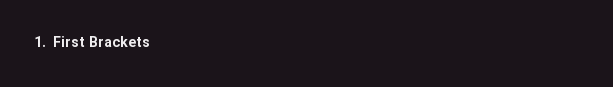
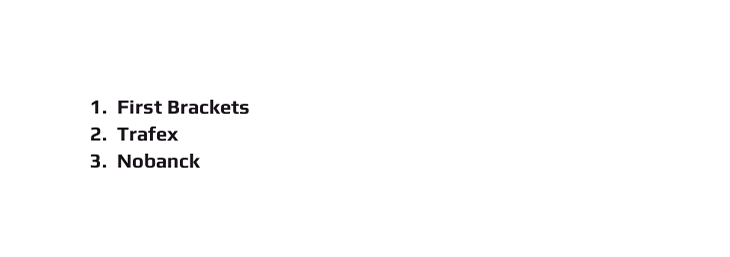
(150, 41) none -> [89,125,180,142] [89,153,201,169] // 2. Trafex // 3. Nobanck

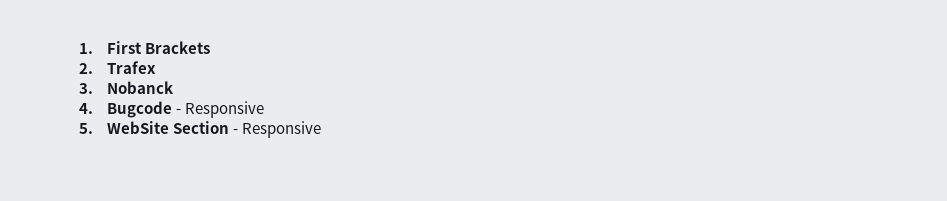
(201, 161) none -> [79,101,264,118] [79,121,321,138] // 4. Bugcode - Responsive // 5. WebSite Section - Responsive

